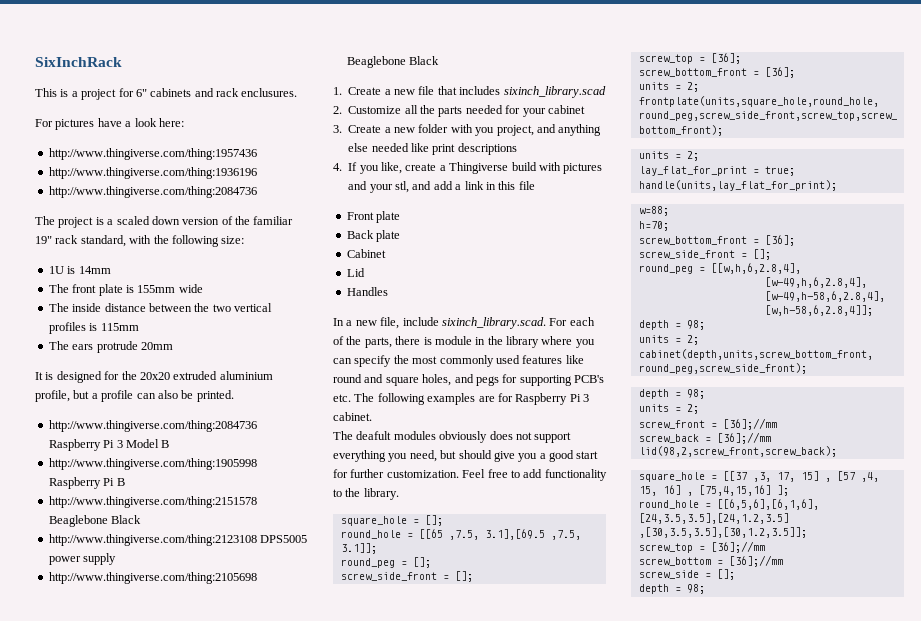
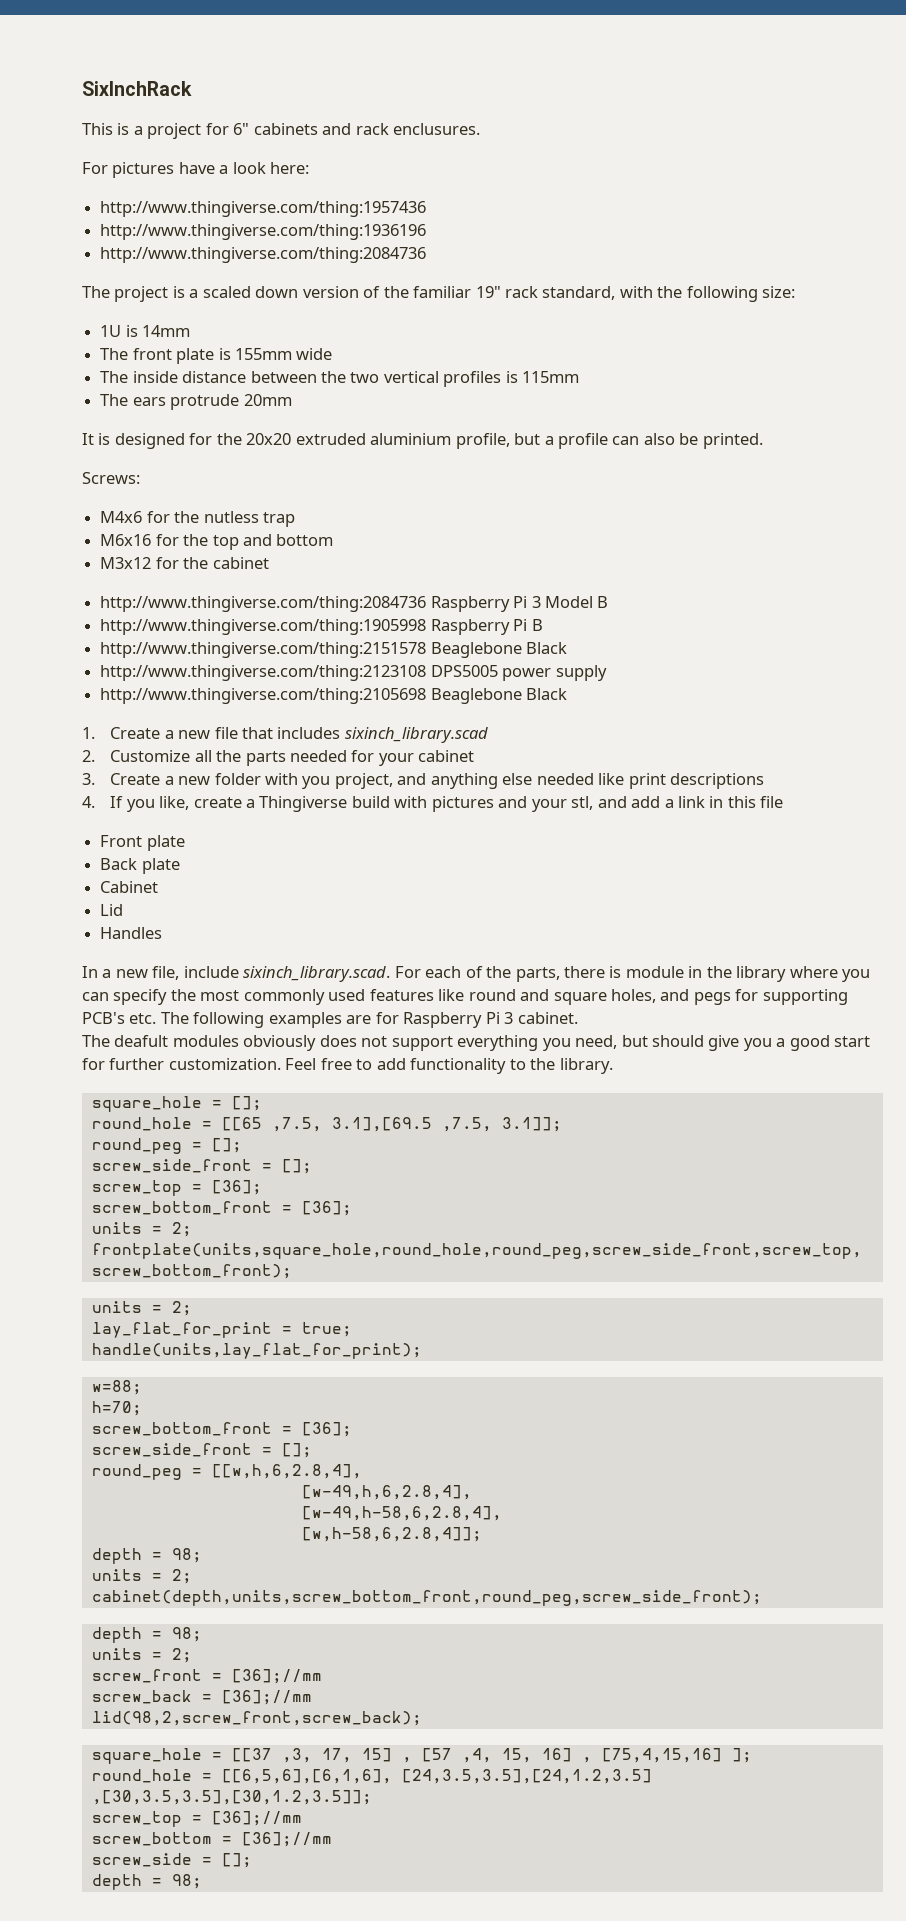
(234, 396) none -> [82,472,140,484] [100,511,295,527] [100,534,334,550] [100,557,269,569] // Screws: // M4x6 for the nutless trap // M6x16 for the top and bottom // M3x12 for the cabinet

